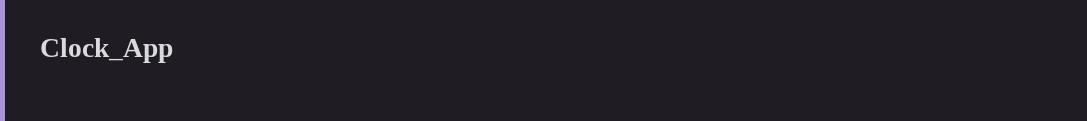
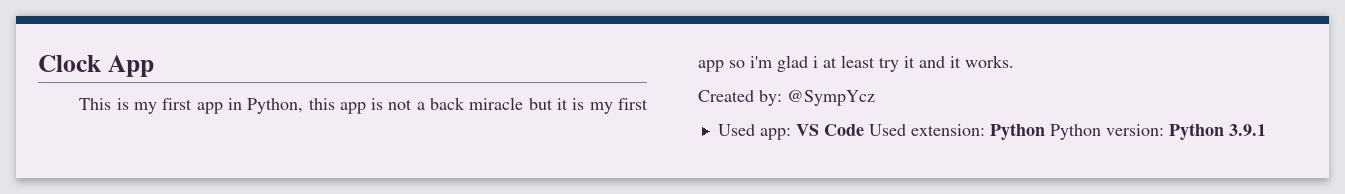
[40,38,173,63] Clock_App -> [38,55,154,77] [79,97,649,114] [698,55,1014,72] [698,90,875,106] [717,123,1266,140] Clock App // This is my first app in Python, this app is not a back miracle but it is my first app so i'm glad i at least try it and it works. // Created by: @SympYcz // Used app: VS Code Used extension: Python Python version: Python 3.9.1

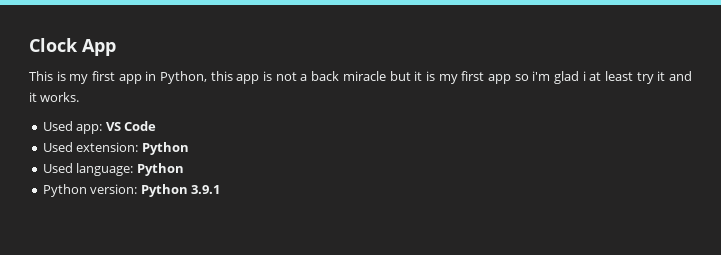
[698,90,875,106] // Created by: @SympYcz -> (80, 97) none
(864, 130) none -> (156, 126) //
(1045, 131) none -> [42,163,184,176] // Used language: Python //

